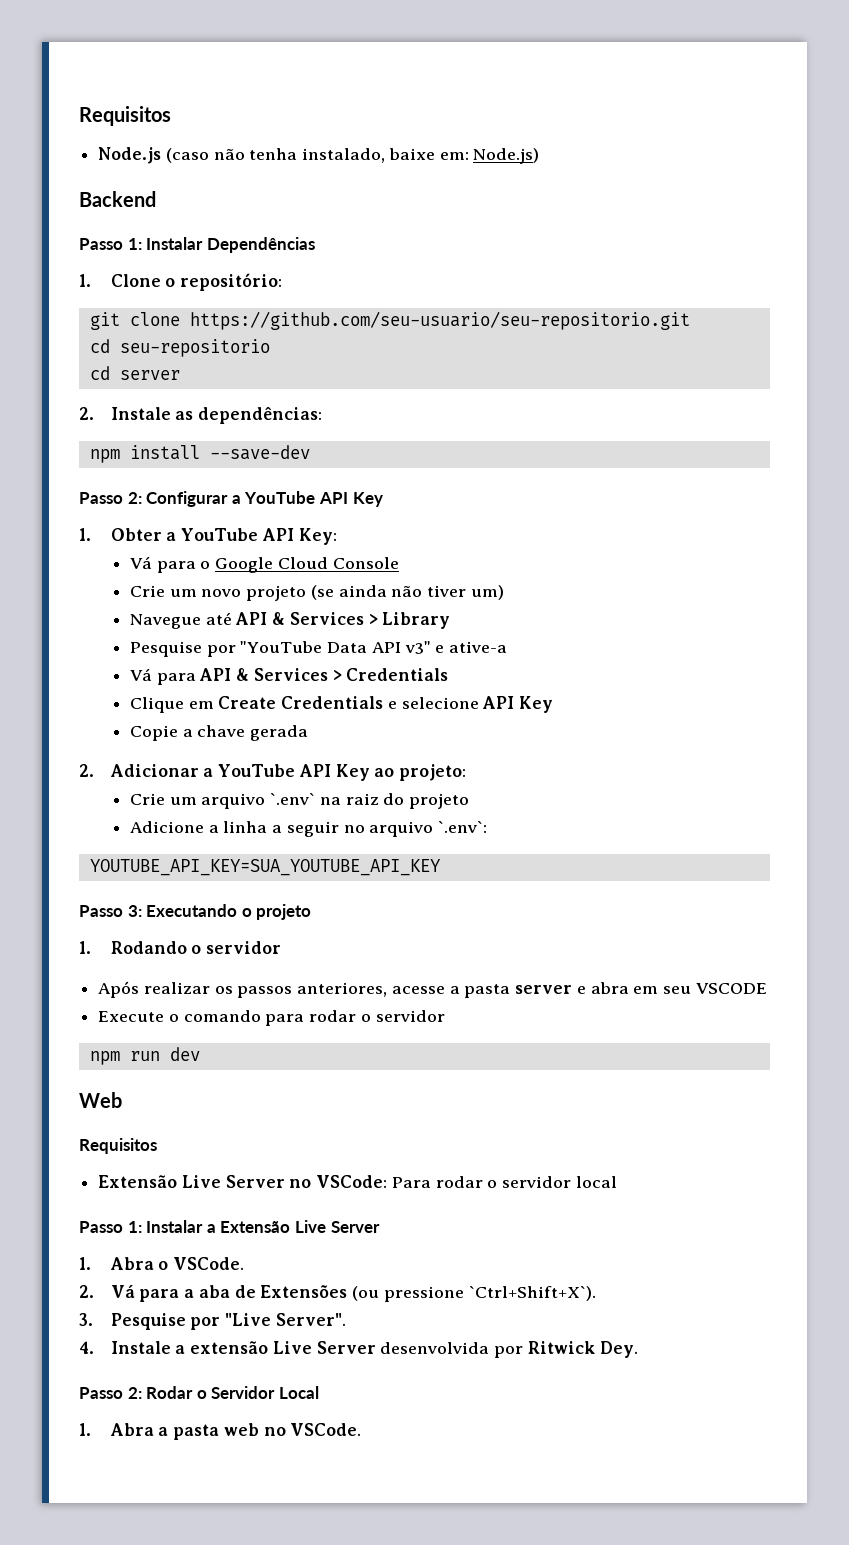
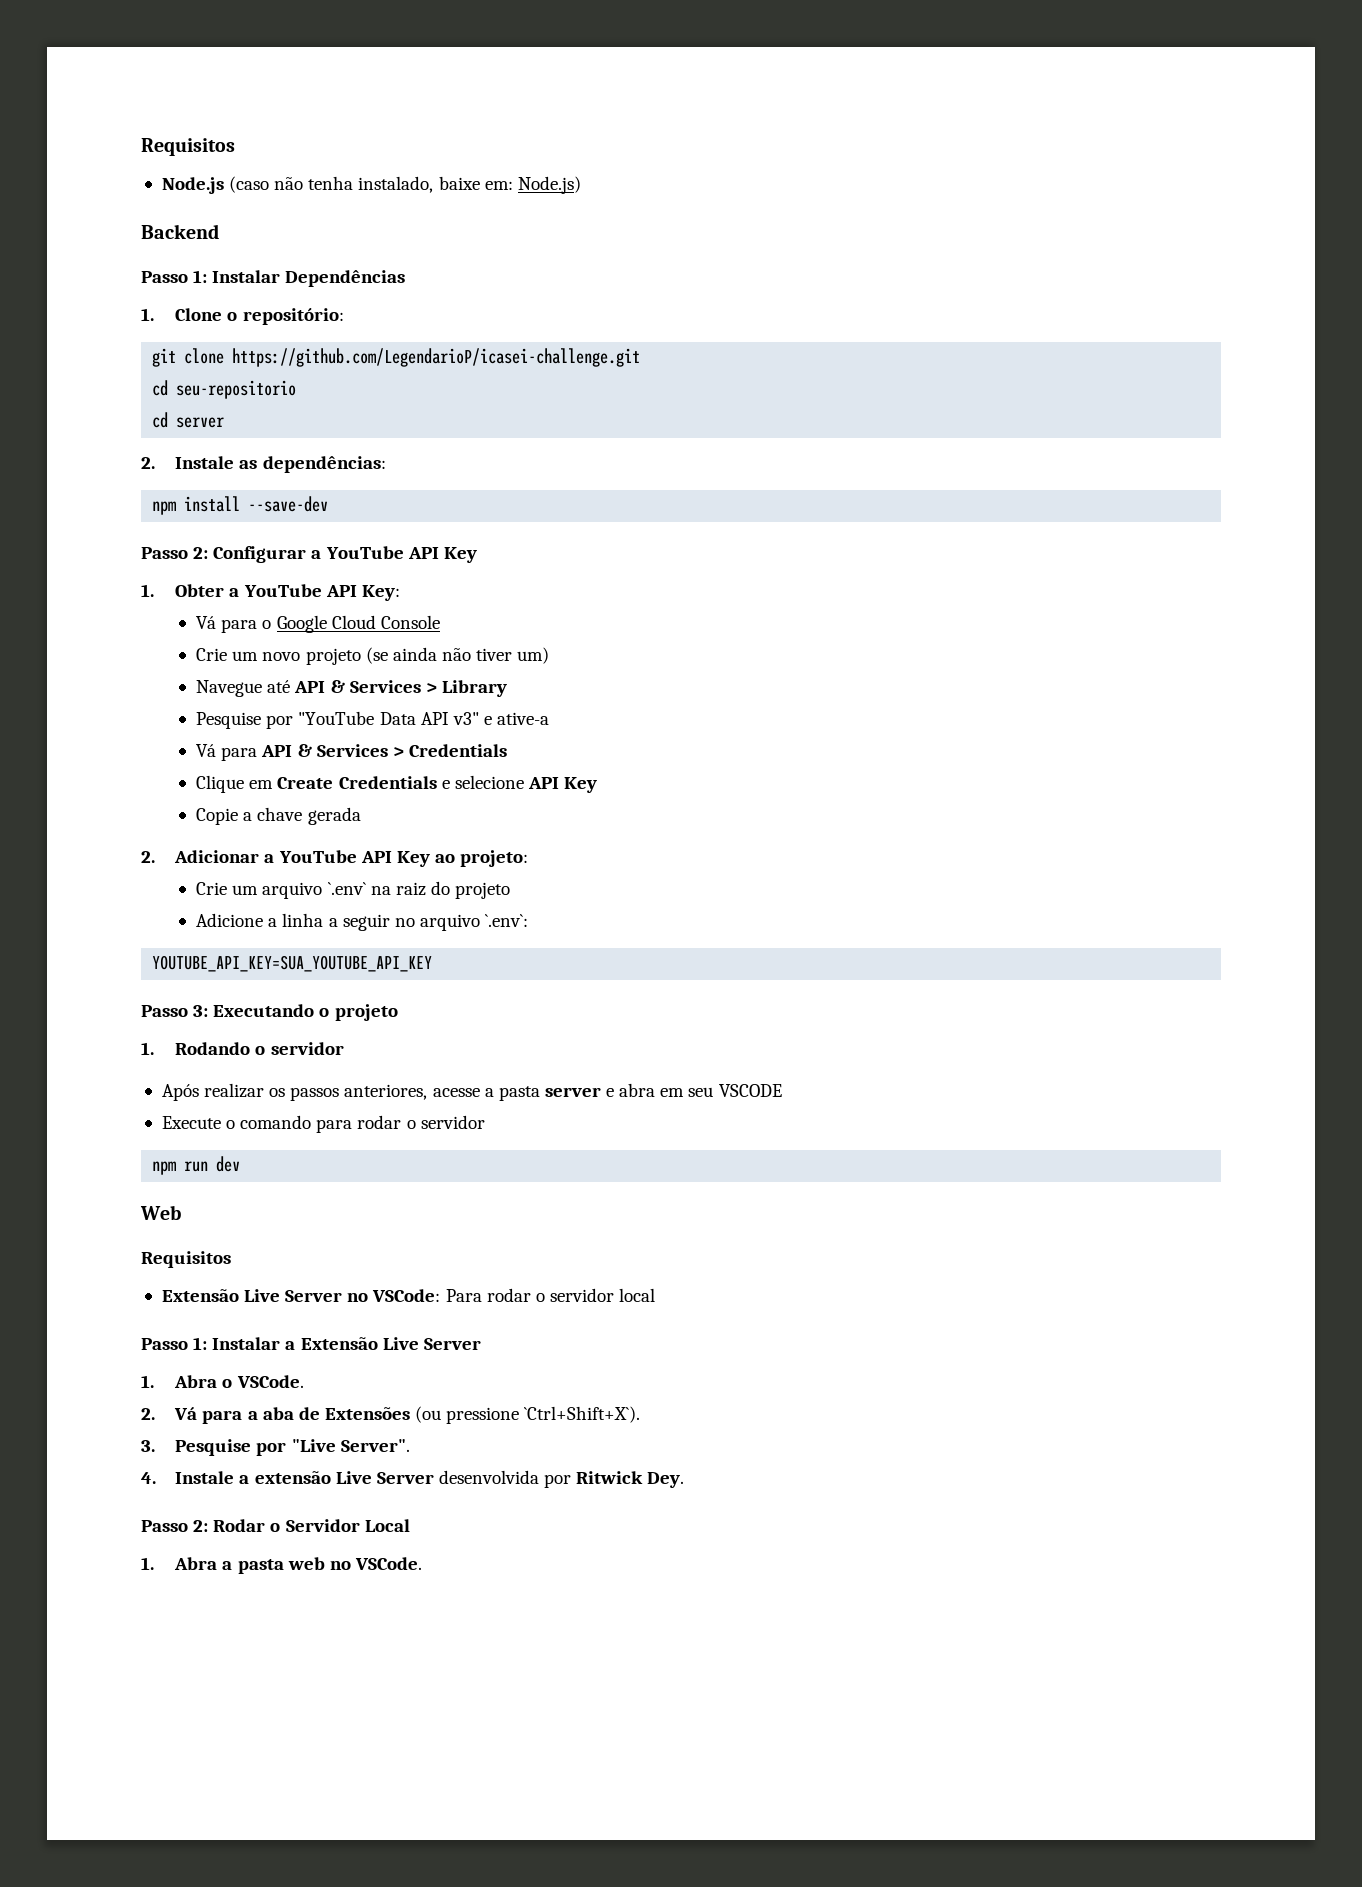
[189,311,690,330] https://github.com/seu-usuario/seu-repositorio.git -> [232,348,641,367] https://github.com/LegendarioP/icasei-challenge.git

